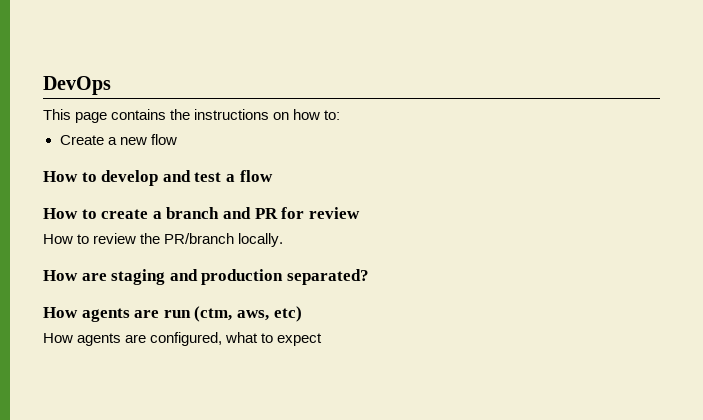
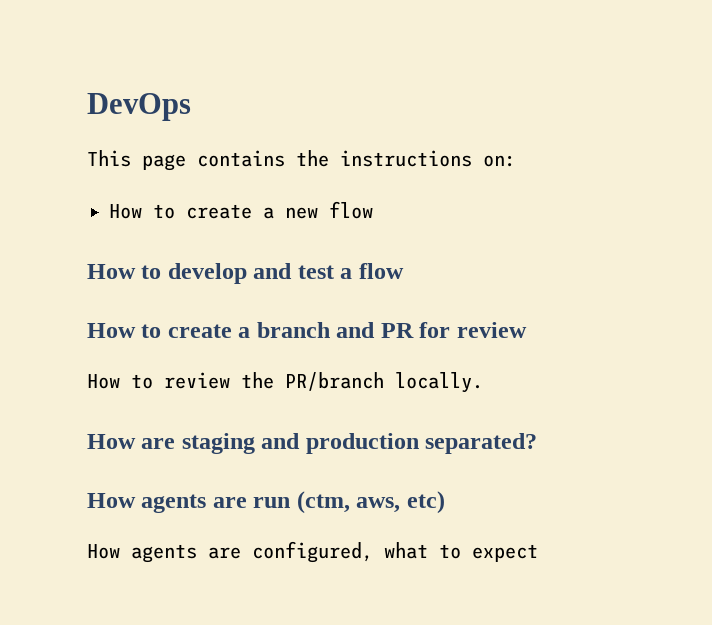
[273,109,341,120] [59,135,104,145] on how to: // Create -> [483,155,516,167] [109,204,252,219] on: // How to create

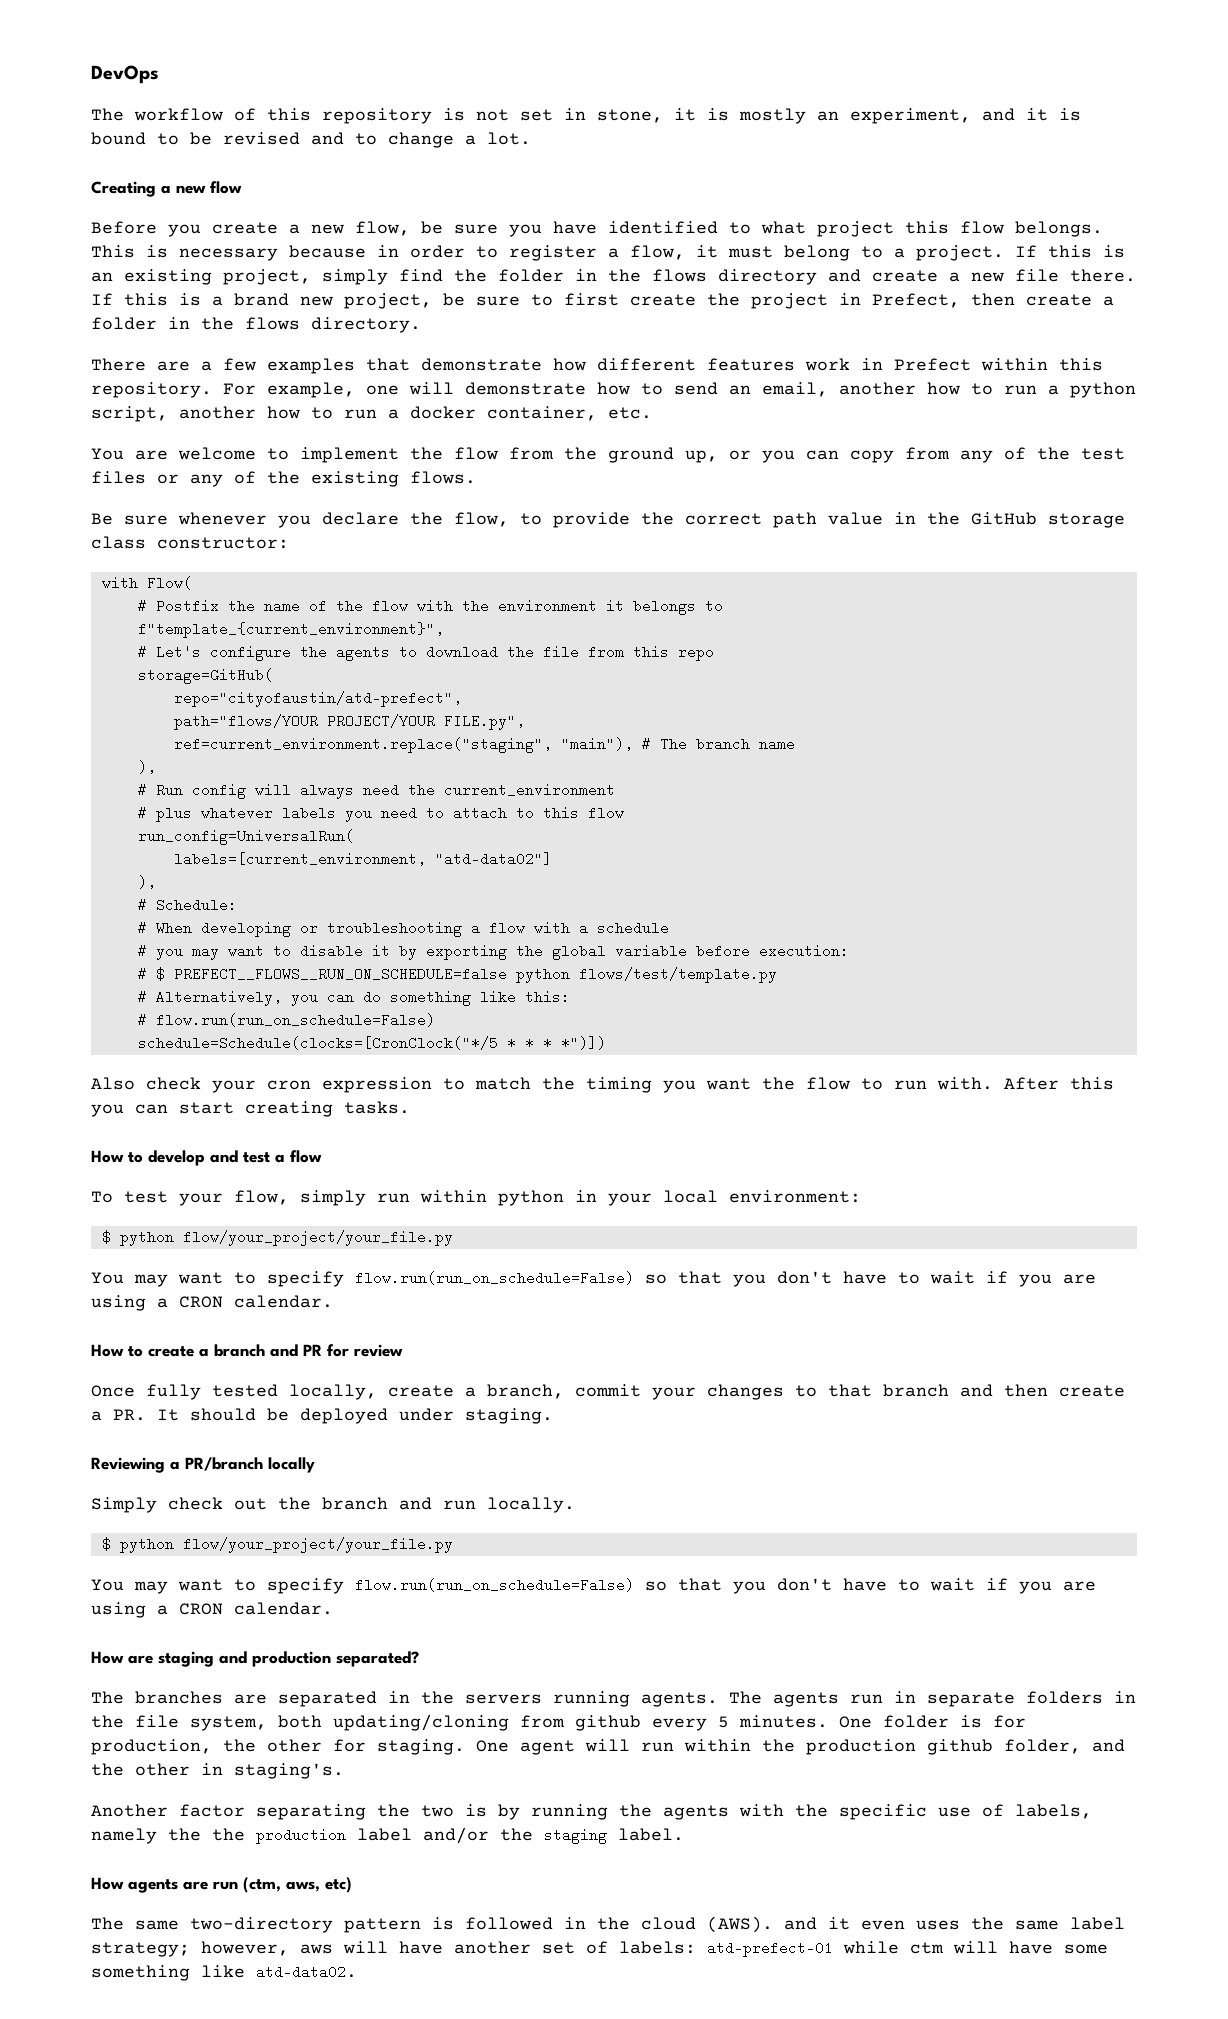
[87,150,516,171] [109,201,373,219] This page contains the instructions on: // How to create a new flow -> [91,108,1081,124] [91,132,531,148] [91,181,242,197] [91,221,1103,237] [91,245,1125,261] [91,269,1136,285] [91,293,1114,309] [91,317,421,333] [91,358,1103,374] [91,382,1136,398] [91,406,652,422] [91,447,1125,463] [91,471,476,487] [91,512,1125,528] [91,536,289,549] [101,576,192,590] [137,599,723,615] [137,622,444,638] [137,645,714,661] [137,668,273,684] [173,691,462,707] [173,714,525,730] [173,737,795,753] [137,760,156,774] [137,783,615,799] [137,806,624,822] [137,829,354,845] [173,852,552,866] [137,875,156,889] [137,898,237,912] [137,921,669,937] [137,944,849,960] [137,967,777,983] [137,990,570,1006] [137,1013,435,1027] [137,1036,606,1050] [91,1077,1114,1093] [91,1101,410,1117] The workflow of this repository is not set in stone, it is mostly an experiment, and it is bound to be revised and to change a lot. // Creating a new flow // Before you create a new flow, be sure you have identified to what project this flow belongs. This is necessary because in order to register a flow, it must belong to a project. If this is an existing project, simply find the folder in the flows directory and create a new file there. If this is a brand new project, be sure to first create the project in Prefect, then create a folder in the flows directory. // There are a few examples that demonstrate how different features work in Prefect within this repository. For example, one will demonstrate how to send an email, another how to run a python script, another how to run a docker container, etc. // You are welcome to implement the flow from the ground up, or you can copy from any of the test files or any of the existing flows. // Be sure whenever you declare the flow, to provide the correct path value in the GitHub storage class constructor: // with Flow( // # Postfix the name of the flow with the environment it belongs to // f"template_{current_environment}", // # Let's configure the agents to download the file from this repo // storage=GitHub( // repo="cityofaustin/atd-prefect", // path="flows/YOUR PROJECT/YOUR FILE.py", // ref=current_environment.replace("staging", "main"), # The branch name // ), // # Run config will always need the current_environment // # plus whatever labels you need to attach to this flow // run_config=UniversalRun( // labels=[current_environment, "atd-data02"] // ), // # Schedule: // # When developing or troubleshooting a flow with a schedule // # you may want to disable it by exporting the global variable before execution: // # $ PREFECT__FLOWS__RUN_ON_SCHEDULE=false python flows/test/template.py // # Alternatively, you can do something like this: // # flow.run(run_on_schedule=False) // schedule=Schedule(clocks=[CronClock("*/5 * * * *")]) // Also check your cron expression to match the timing you want the flow to run with. After this you can start creating tasks.
(404, 271) none -> [91,1190,861,1206] [101,1230,453,1246] [91,1271,1096,1287] [91,1295,333,1311] // To test your flow, simply run within python in your local environment: // $ python flow/your_project/your_file.py // You may want to specify flow.run(run_on_schedule=False) so that you don't have to wait if you are using a CRON calendar.
[87,372,483,393] How to review the PR/branch locally. -> [91,1384,1125,1400] [91,1408,553,1424] [91,1457,315,1473] [91,1497,575,1513] [101,1537,453,1553] [91,1578,1096,1594] [91,1602,333,1618] Once fully tested locally, create a branch, commit your changes to that branch and then create a PR. It should be deployed under staging. // Reviewing a PR/branch locally // Simply check out the branch and run locally. // $ python flow/your_project/your_file.py // You may want to specify flow.run(run_on_schedule=False) so that you don't have to wait if you are using a CRON calendar.
(538, 443) none -> [91,1691,1136,1707] [91,1714,1026,1731] [91,1739,1125,1755] [91,1763,344,1779] [91,1804,1092,1820] [91,1827,684,1844] // The branches are separated in the servers running agents. The agents run in separate folders in the file system, both updating/cloning from github every 5 minutes. One folder is for production, the other for staging. One agent will run within the production github folder, and the other in staging's. // Another factor separating the two is by running the agents with the specific use of labels, namely the the production label and/or the staging label.
[87,541,538,563] How agents are configured, what to expect -> [91,1916,1125,1933] [91,1941,1108,1957] [91,1965,357,1981] The same two-directory pattern is followed in the cloud (AWS). and it even uses the same label strategy; however, aws will have another set of labels: atd-prefect-01 while ctm will have some something like atd-data02.

